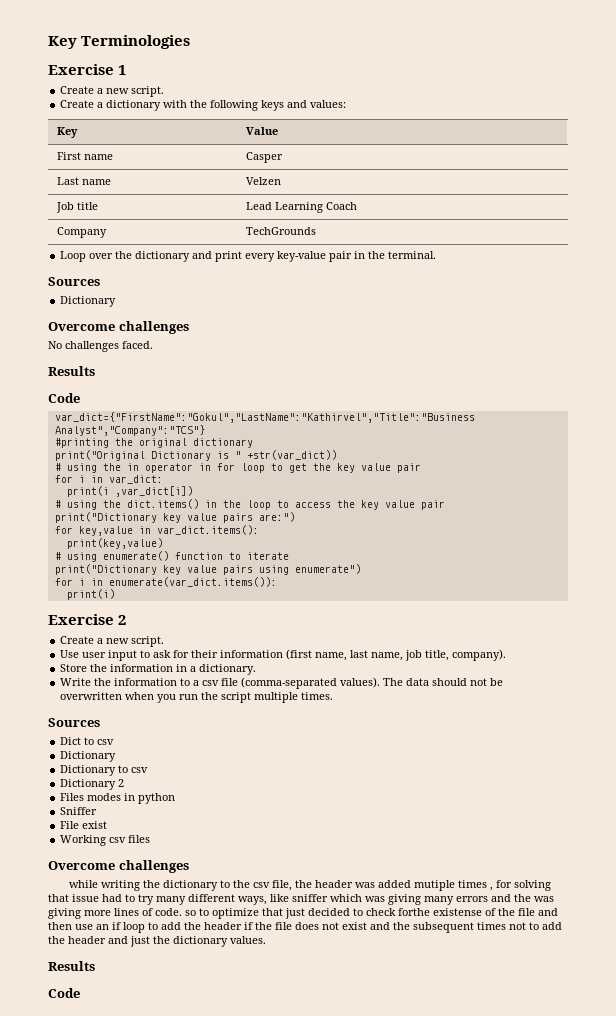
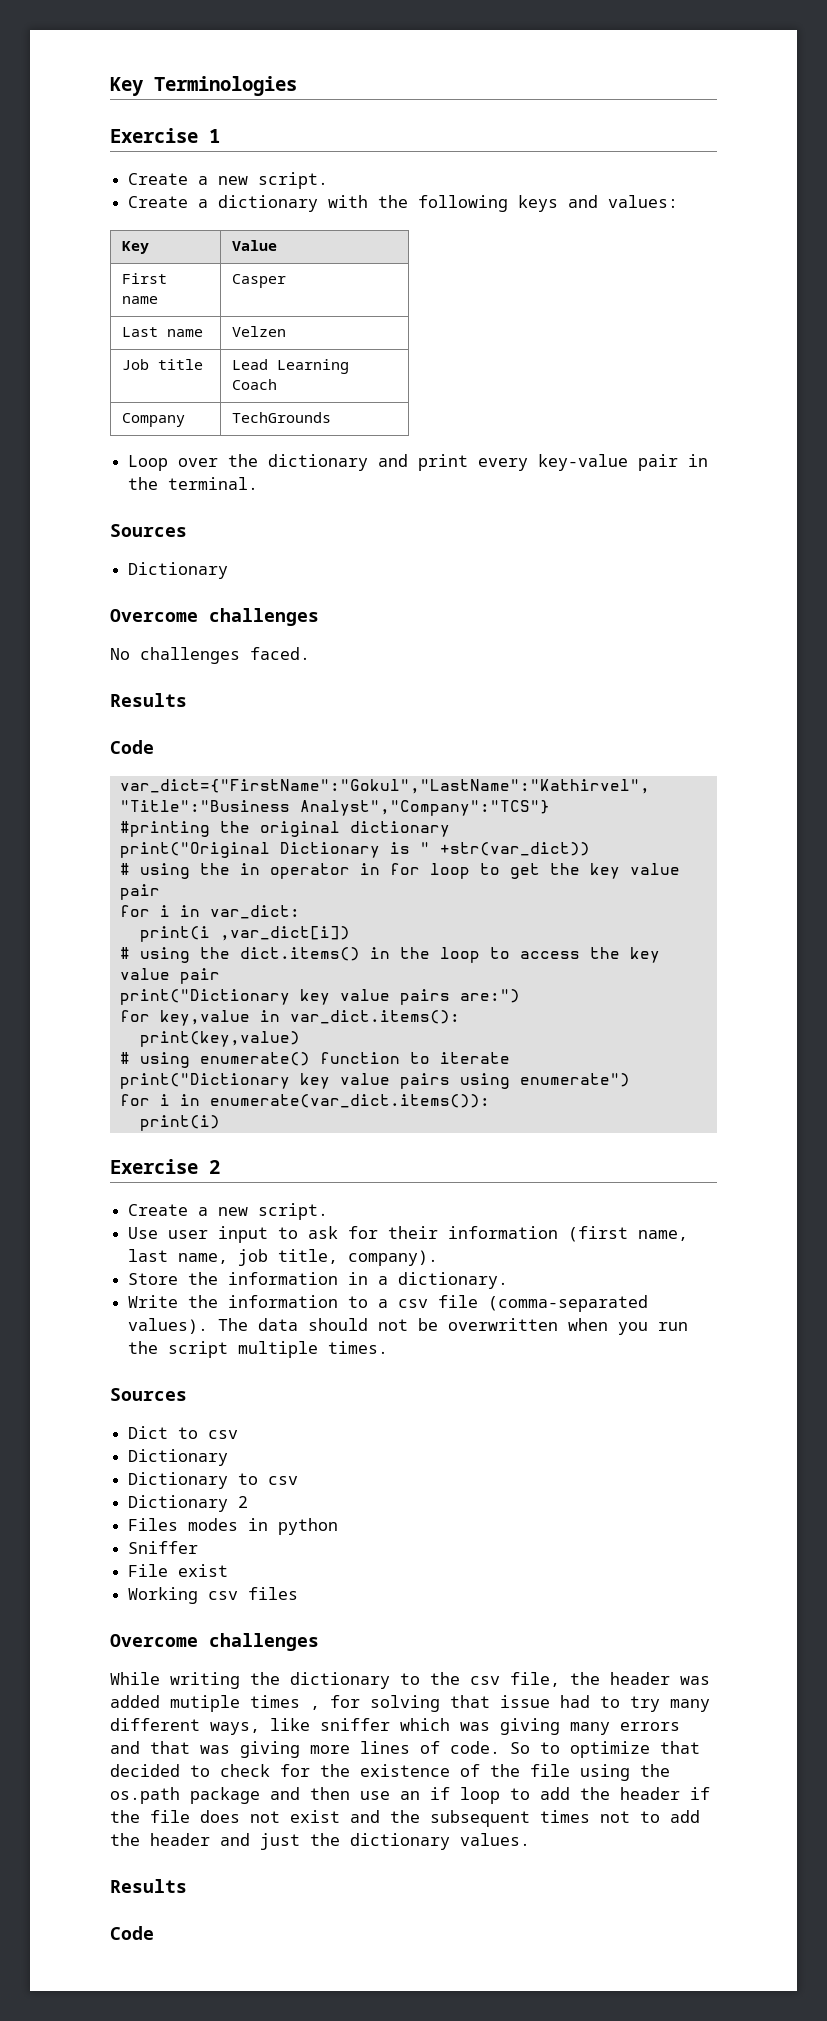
[68,880,98,888] while -> [110,1672,160,1685] While
[514,894,531,902] the -> [150,1741,190,1754] that
[185,910,196,916] so -> [510,1742,530,1754] So
[285,908,305,919] just -> (700, 1747) none
[398,908,535,916] forthe existense of the file -> [280,1764,670,1781] [110,1787,260,1804] for the existence of the file using the os.path package

